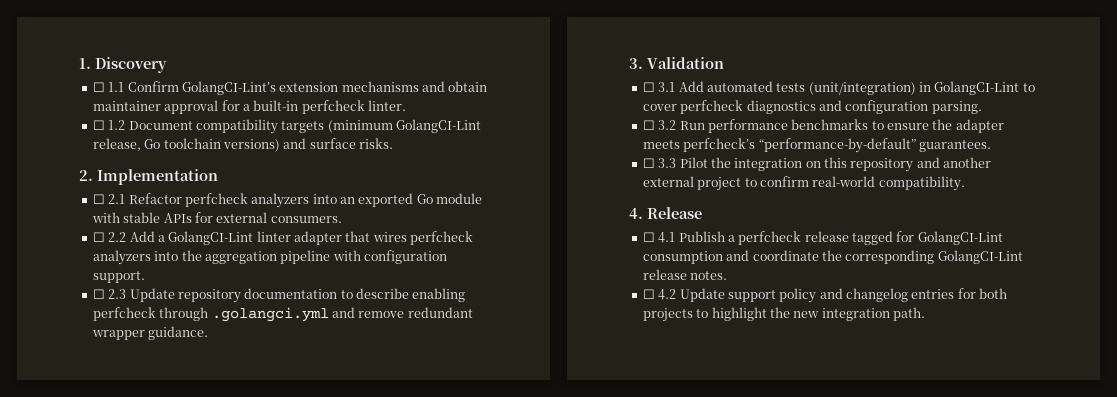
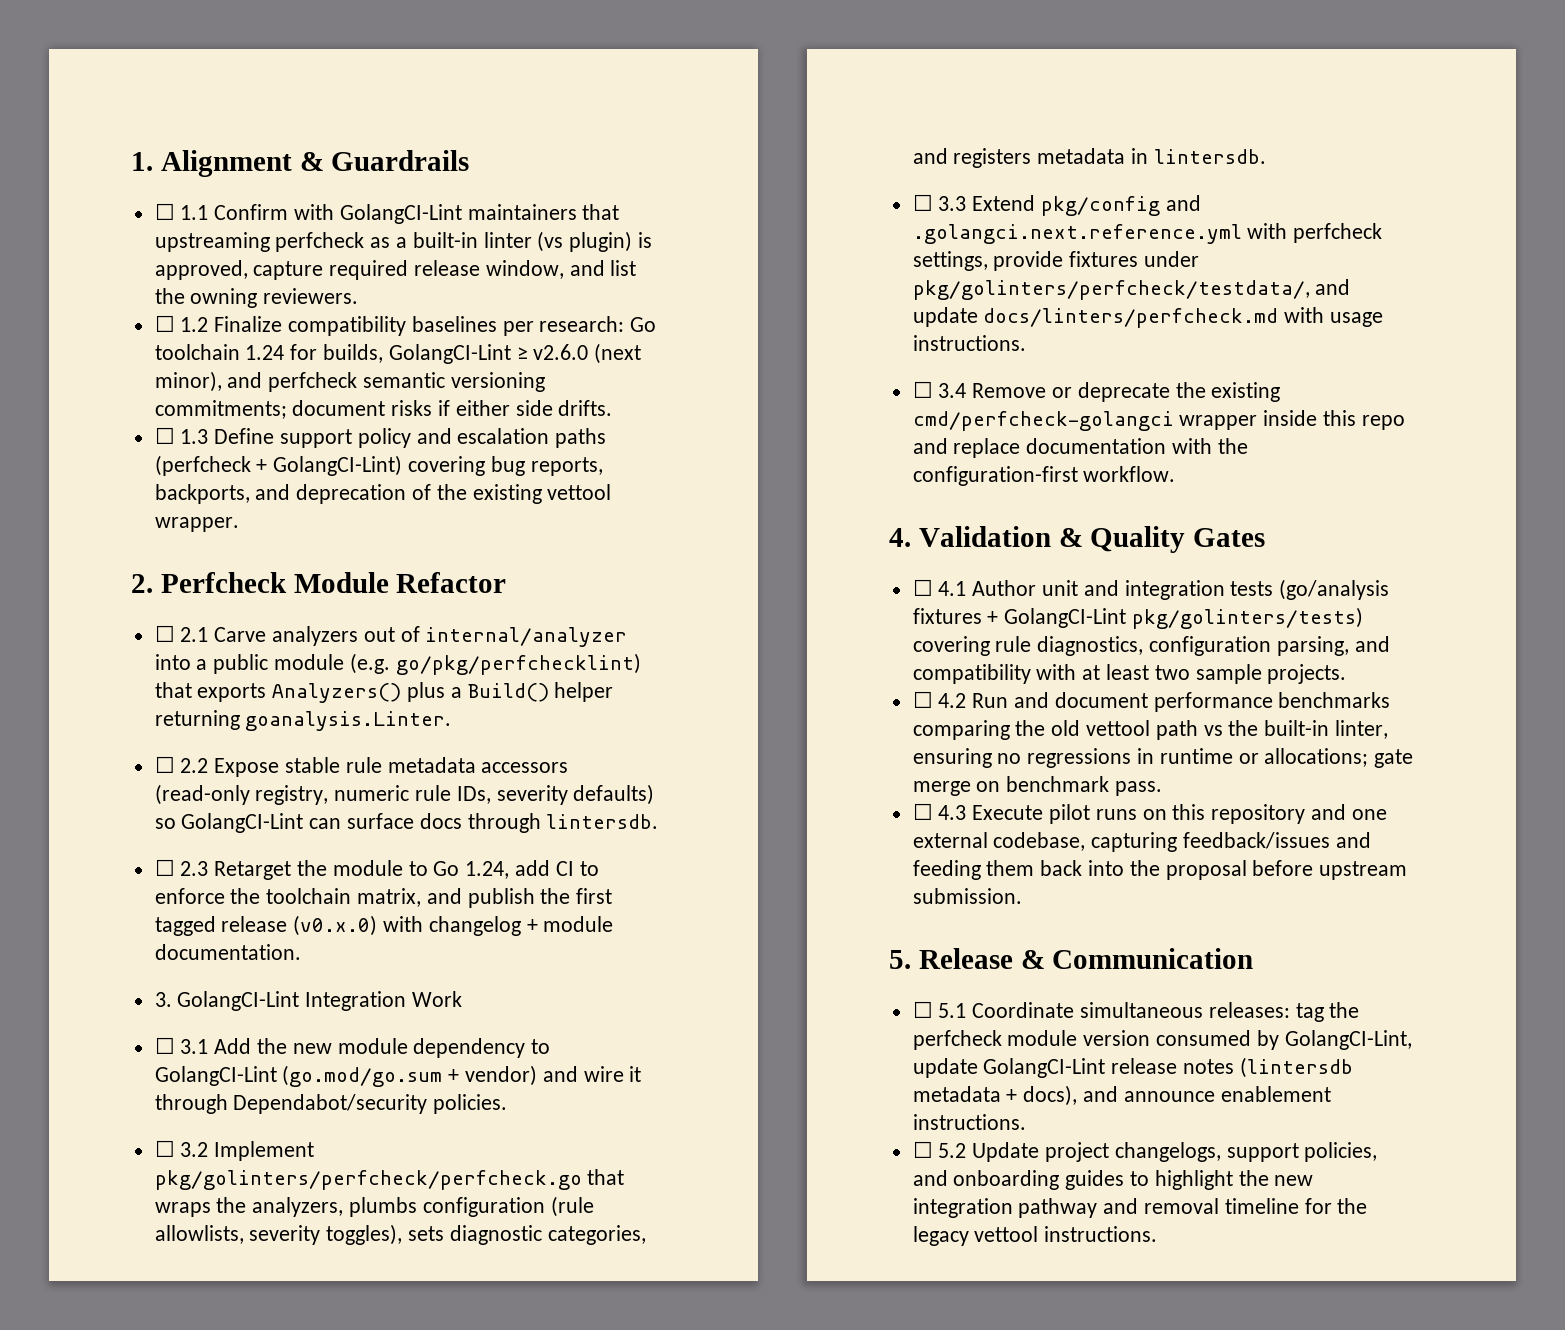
[95,57,167,73] Discovery -> [160,150,470,177] Alignment & Guardrails
[181,81,488,95] [92,100,406,114] [92,119,481,134] [92,138,393,152] [79,169,218,185] [92,193,483,208] [91,212,342,223] [92,231,474,245] [92,250,447,265] [92,271,145,283] [92,288,466,303] [92,307,473,322] [91,326,209,340] [629,57,724,69] [642,81,1035,95] [642,100,982,114] [642,119,1004,133] [642,138,991,153] [642,157,992,172] [642,176,965,191] [629,208,643,219] GolangCI-Lint’s extension mechanisms and obtain maintainer approval for a built-in perfcheck linter. // ☐ 1.2 Document compatibility targets (minimum GolangCI-Lint release, Go toolchain versions) and surface risks. // 2. Implementation // ☐ 2.1 Refactor perfcheck analyzers into an exported Go module with stable APIs for external consumers. // ☐ 2.2 Add a GolangCI-Lint linter adapter that wires perfcheck analyzers into the aggregation pipeline with configuration support. // ☐ 2.3 Update repository documentation to describe enabling perfcheck through .golangci.yml and remove redundant wrapper guidance. // 3. Validation // ☐ 3.1 Add automated tests (unit/integration) in GolangCI-Lint to cover perfcheck diagnostics and configuration parsing. // ☐ 3.2 Run performance benchmarks to ensure the adapter meets perfcheck’s “performance-by-default” guarantees. // ☐ 3.3 Pilot the integration on this repository and another external project to confirm real-world compatibility. // 4. -> [294,204,620,224] [154,231,653,252] [154,260,637,280] [154,288,359,308] [154,315,657,336] [154,343,642,364] [154,371,545,392] [154,400,613,419] [154,427,607,448] [154,455,603,476] [154,484,612,504] [154,517,239,532] [131,572,507,593] [154,625,628,647] [154,653,641,675] [154,682,614,703] [154,710,452,731] [154,756,569,777] [154,784,655,805] [154,813,659,833] [154,859,599,880] [154,888,613,908] [154,915,614,936] [154,944,301,960] [154,991,463,1011] [154,1037,551,1058] [154,1065,642,1087] [154,1094,508,1114] [154,1140,315,1161] [154,1169,625,1190] [154,1196,594,1217] [154,1224,646,1245] [912,148,1266,168] [912,194,1201,216] [912,223,1383,244] [912,251,1200,271] [912,279,1351,300] [912,307,1384,328] [912,335,1026,351] [912,381,1281,402] [912,410,1405,431] [912,438,1248,458] [912,466,1176,486] [889,526,1266,553] [912,579,1390,600] [912,607,1364,629] [912,636,1390,656] [912,664,1347,684] [912,691,1391,712] [912,720,1389,740] [912,748,1414,768] [912,776,1163,796] [912,803,1387,824] [912,832,1371,852] [912,860,1408,880] [912,888,1022,904] [889,950,911,969] with GolangCI-Lint maintainers that upstreaming perfcheck as a built-in linter (vs plugin) is approved, capture required release window, and list the owning reviewers. // ☐ 1.2 Finalize compatibility baselines per research: Go toolchain 1.24 for builds, GolangCI-Lint ≥ v2.6.0 (next minor), and perfcheck semantic versioning commitments; document risks if either side drifts. // ☐ 1.3 Define support policy and escalation paths (perfcheck + GolangCI-Lint) covering bug reports, backports, and deprecation of the existing vettool wrapper. // 2. Perfcheck Module Refactor // ☐ 2.1 Carve analyzers out of internal/analyzer into a public module (e.g. go/pkg/perfchecklint) that exports Analyzers() plus a Build() helper returning goanalysis.Linter. // ☐ 2.2 Expose stable rule metadata accessors (read-only registry, numeric rule IDs, severity defaults) so GolangCI-Lint can surface docs through lintersdb. // ☐ 2.3 Retarget the module to Go 1.24, add CI to enforce the toolchain matrix, and publish the first tagged release (v0.x.0) with changelog + module documentation. // 3. GolangCI-Lint Integration Work // ☐ 3.1 Add the new module dependency to GolangCI-Lint (go.mod/go.sum + vendor) and wire it through Dependabot/security policies. // ☐ 3.2 Implement pkg/golinters/perfcheck/perfcheck.go that wraps the analyzers, plumbs configuration (rule allowlists, severity toggles), sets diagnostic categories, and registers metadata in lintersdb. // ☐ 3.3 Extend pkg/config and .golangci.next.reference.yml with perfcheck settings, provide fixtures under pkg/golinters/perfcheck/testdata/, and update docs/linters/perfcheck.md with usage instructions. // ☐ 3.4 Remove or deprecate the existing cmd/perfcheck-golangci wrapper inside this repo and replace documentation with the configuration-first workflow. // 4. Validation & Quality Gates // ☐ 4.1 Author unit and integration tests (go/analysis fixtures + GolangCI-Lint pkg/golinters/tests) covering rule diagnostics, configuration parsing, and compatibility with at least two sample projects. // ☐ 4.2 Run and document performance benchmarks comparing the old vettool path vs the built-in linter, ensuring no regressions in runtime or allocations; gate merge on benchmark pass. // ☐ 4.3 Execute pilot runs on this repository and one external codebase, capturing feedback/issues and feeding them back into the proposal before upstream submission. // 5.
[642,231,1003,245] [642,250,1023,264] [642,269,728,280] [642,288,1008,303] [642,308,693,322] // ☐ 4.1 Publish a perfcheck release tagged for GolangCI-Lint consumption and coordinate the corresponding GolangCI-Lint release notes. // ☐ 4.2 Update support policy and changelog entries for both projects -> [1020,948,1254,969] [912,1001,1360,1022] [912,1030,1412,1050] [912,1057,1353,1078] [912,1085,1331,1106] [912,1114,1026,1130] [912,1141,1378,1162] [912,1170,1125,1190] & Communication // ☐ 5.1 Coordinate simultaneous releases: tag the perfcheck module version consumed by GolangCI-Lint, update GolangCI-Lint release notes (lintersdb metadata + docs), and announce enablement instructions. // ☐ 5.2 Update project changelogs, support policies, and onboarding guides
[893,307,925,321] path. -> [1018,1198,1368,1218] [912,1226,1158,1246] pathway and removal timeline for the legacy vettool instructions.

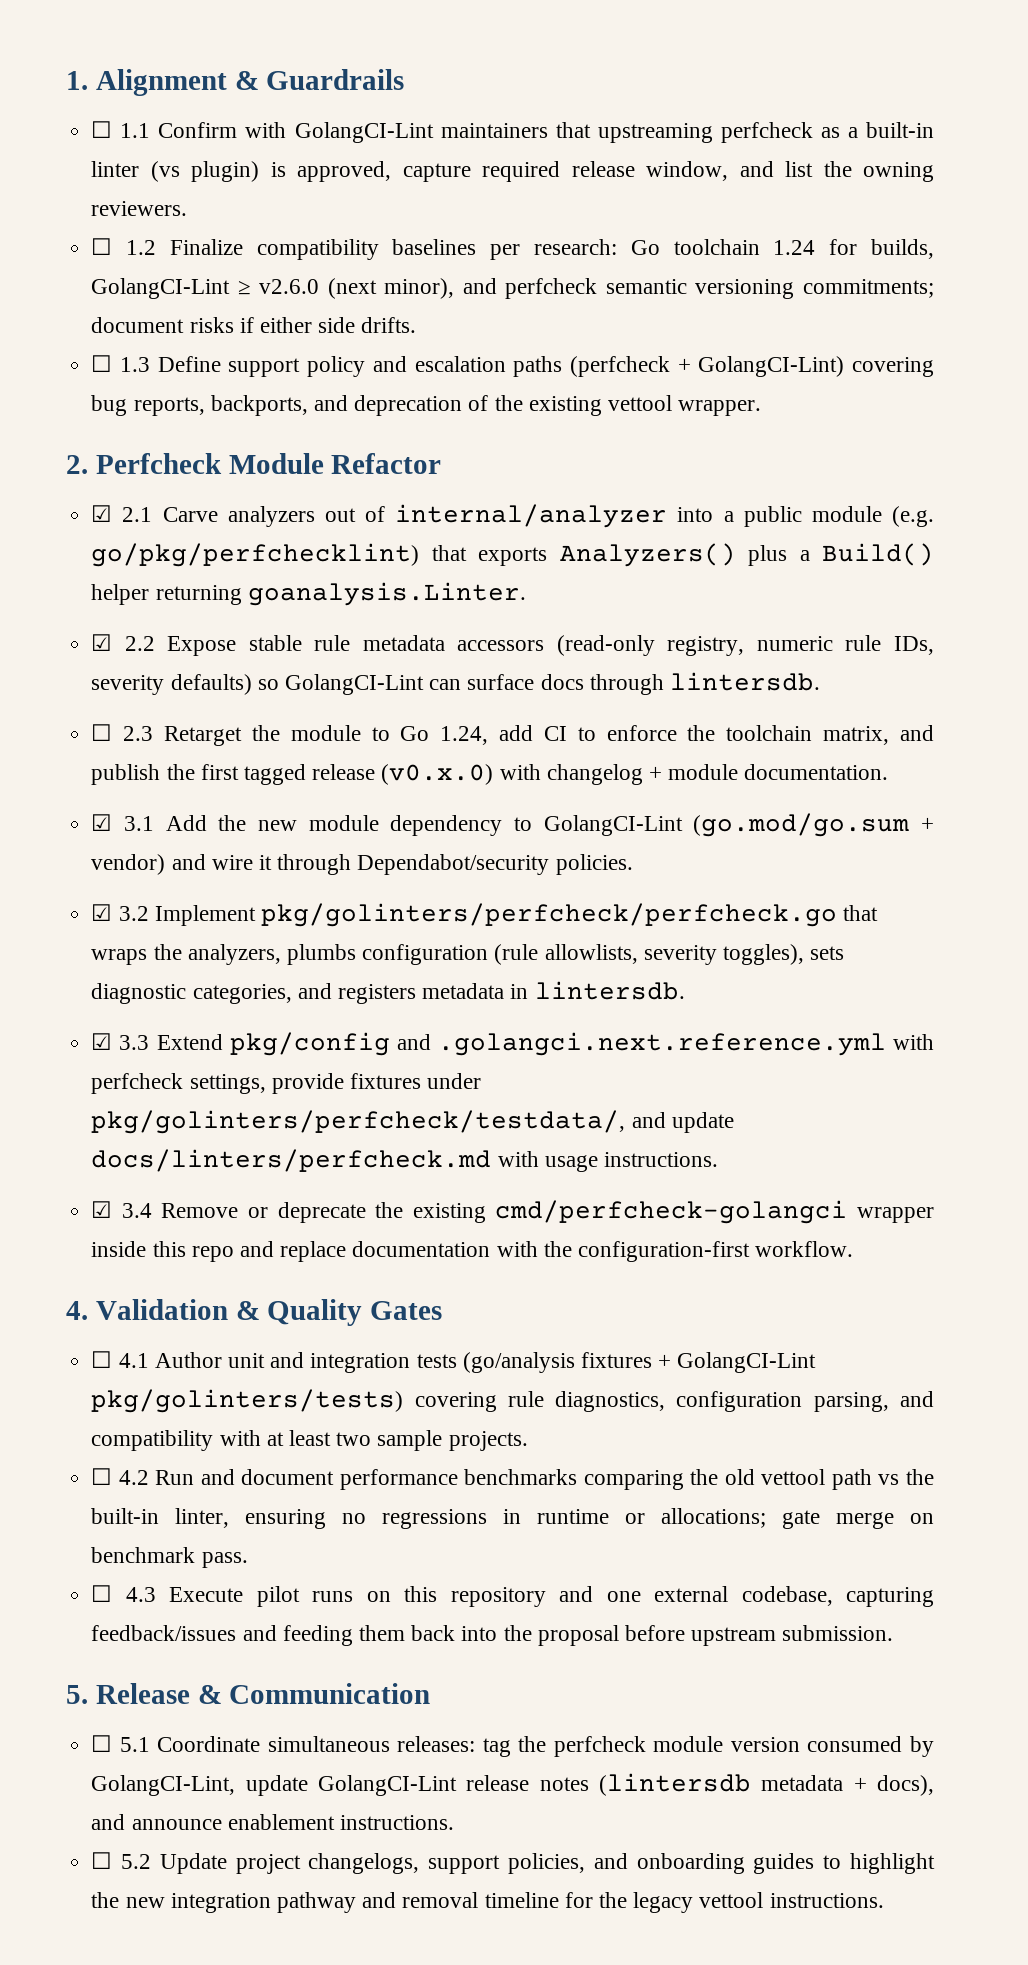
[154,625,175,642] ☐ -> [91,505,113,522] ☑
[154,756,175,773] ☐ -> [91,634,113,651] ☑
[154,991,463,1011] [154,1037,175,1054] 3. GolangCI-Lint Integration Work // ☐ -> [91,814,113,831] ☑
[154,1140,175,1157] ☐ -> [91,904,113,921] ☑
[912,194,933,211] ☐ -> [91,1033,113,1050] ☑
[912,381,933,398] ☐ -> [91,1201,113,1218] ☑

